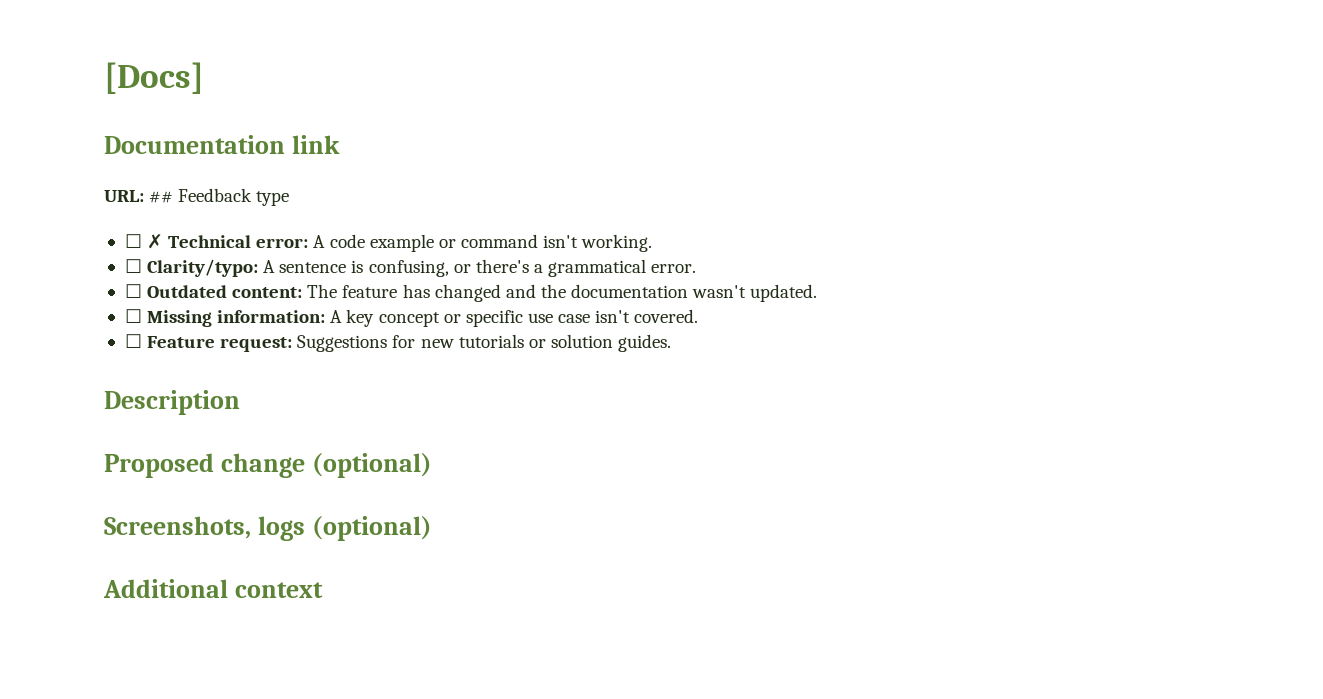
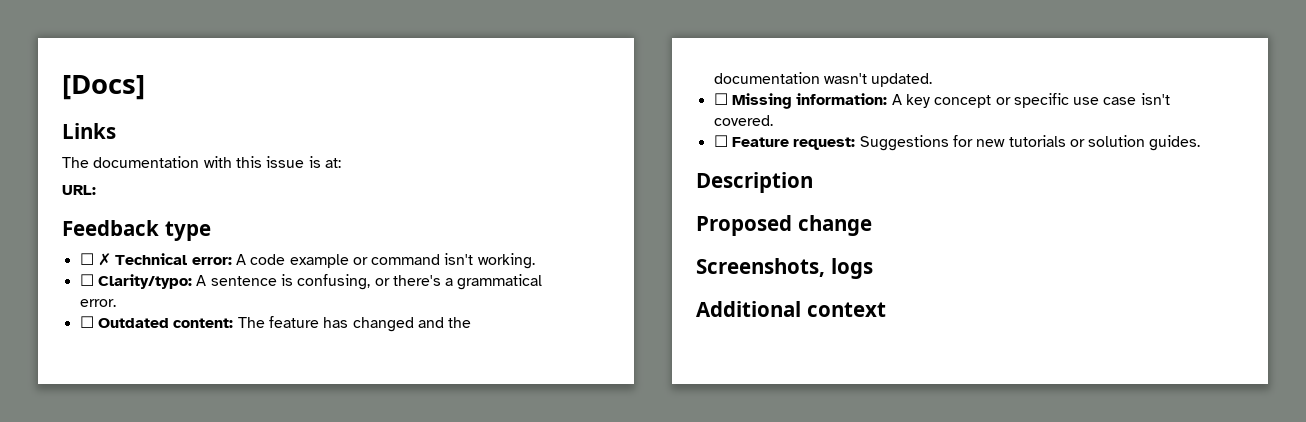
[104,135,340,154] Documentation link -> [62,123,116,139] [62,156,341,168] Links // The documentation with this issue is at:
[149,191,174,203] ## -> (96, 190) //
[311,453,432,478] (optional) -> (872, 225) none
[311,516,432,541] (optional) -> (873, 268) none

